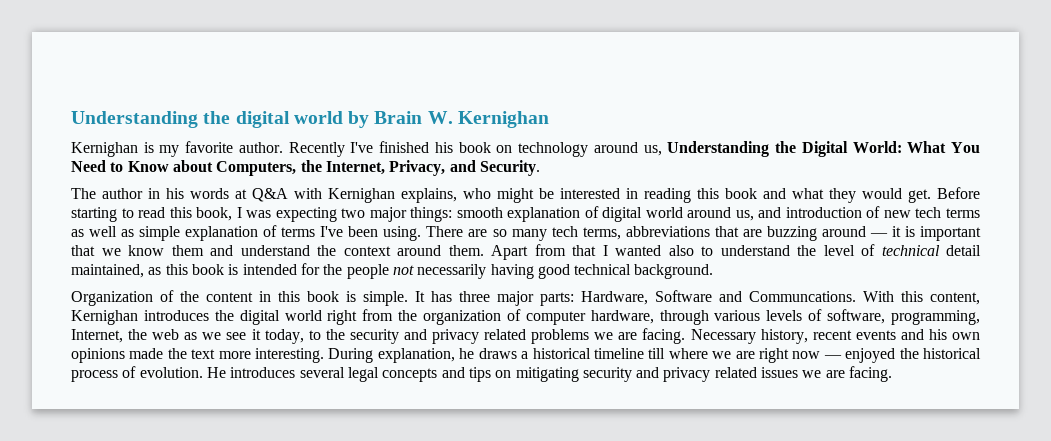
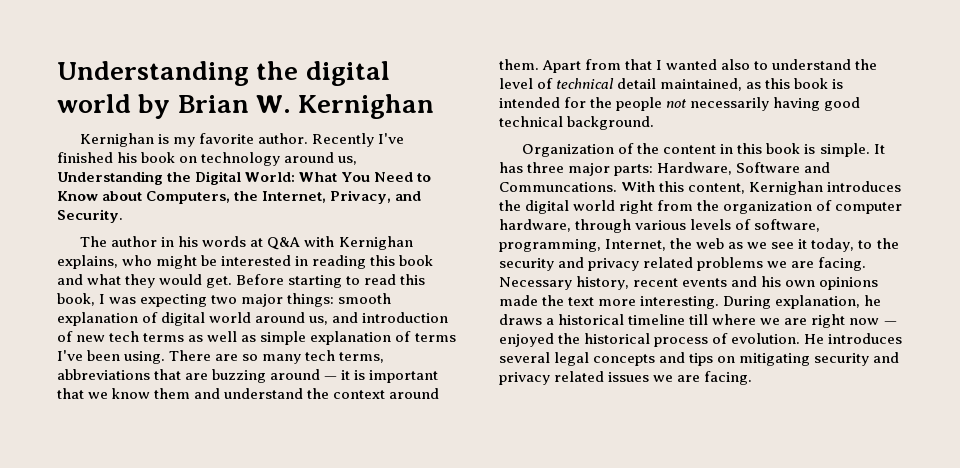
[374,111,423,124] Brain -> [177,95,249,113] Brian

